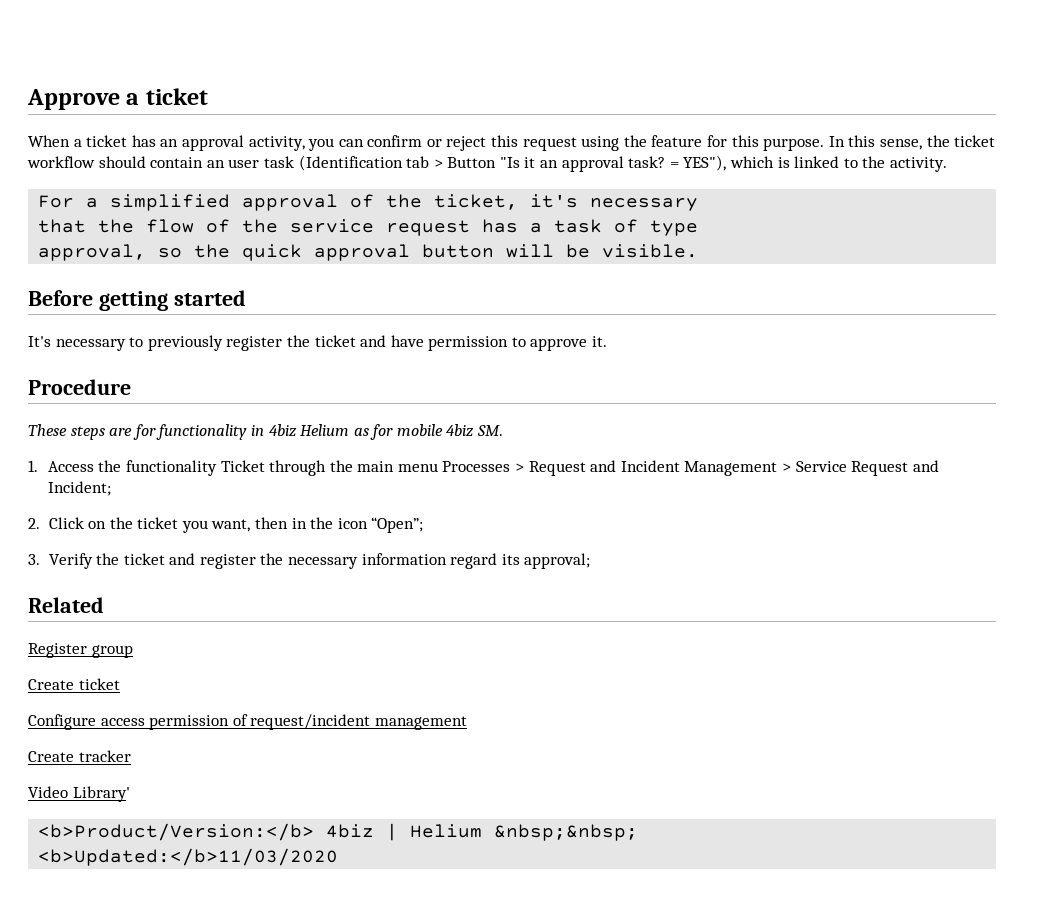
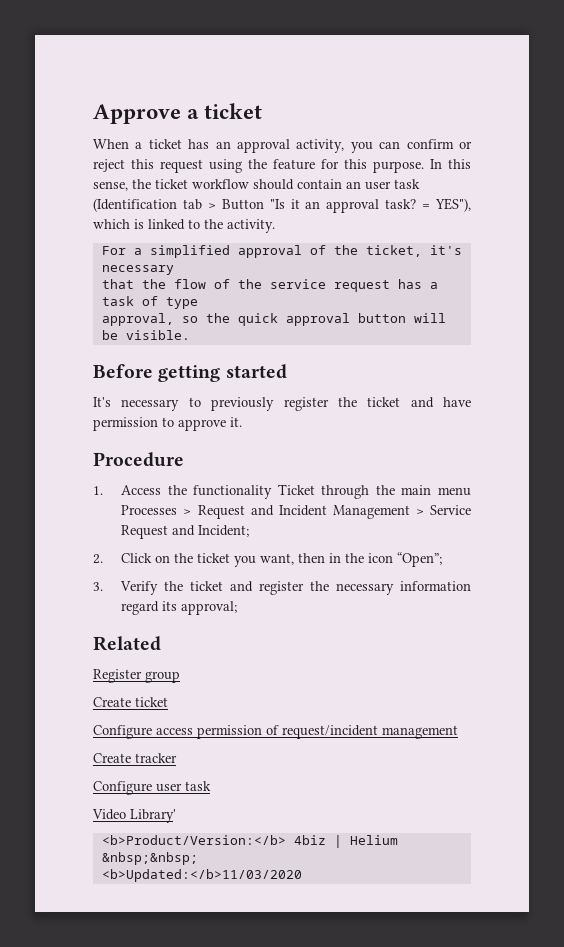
[28,424,504,440] // These steps are for functionality in 4biz Helium as for mobile 4biz SM. -> (184, 459) none
(131, 756) none -> [93,781,211,795] // Configure user task

